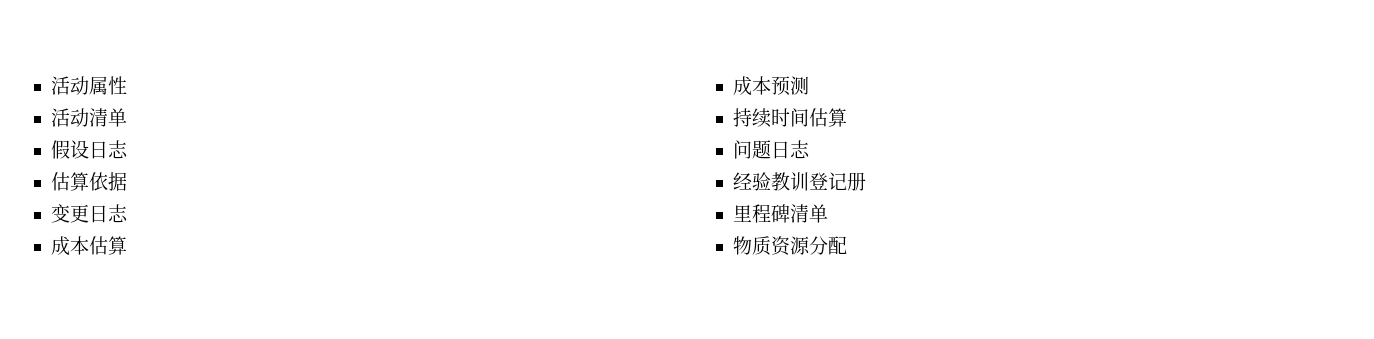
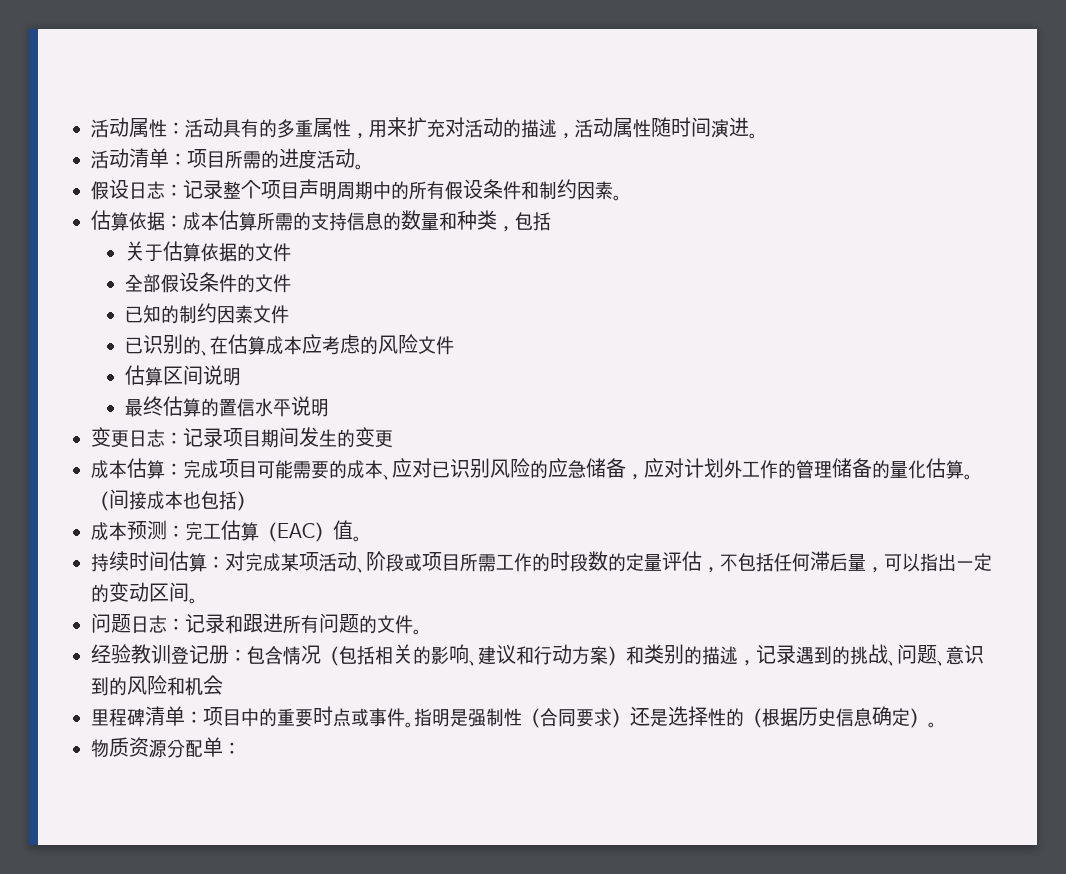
[50,76,127,95] [50,108,127,127] [50,140,128,159] [50,172,127,191] [50,204,128,223] [50,236,127,256] [732,76,809,96] [732,108,847,128] [732,140,810,159] [732,172,866,191] [732,204,828,223] 活动属性 // 活动清单 // 假设日志 // 估算依据 // 变更日志 // 成本估算 // 成本预测 // 持续时间估算 // 问题日志 // 经验教训登记册 // 里程碑清单 -> [91,117,758,139] [91,148,364,170] [91,179,622,201] [91,210,551,232] [125,241,292,262] [125,272,292,293] [125,303,290,324] [125,334,455,356] [125,365,242,386] [125,396,330,417] [91,427,393,448] [91,458,973,480] [91,489,255,511] [91,520,362,542] [91,551,992,573] [91,582,198,604] [91,613,422,635] [91,644,984,666] [91,675,223,696] [91,706,937,728] 活动属性：活动具有的多重属性，用来扩充对活动的描述，活动属性随时间演进。 // 活动清单：项目所需的进度活动。 // 假设日志：记录整个项目声明周期中的所有假设条件和制约因素。 // 估算依据：成本估算所需的支持信息的数量和种类，包括 // 关于估算依据的文件 // 全部假设条件的文件 // 已知的制约因素文件 // 已识别的、在估算成本应考虑的风险文件 // 估算区间说明 // 最终估算的置信水平说明 // 变更日志：记录项目期间发生的变更 // 成本估算：完成项目可能需要的成本、应对已识别风险的应急储备，应对计划外工作的管理储备的量化估算。（间接成本也包括） // 成本预测：完工估算（EAC）值。 // 持续时间估算：对完成某项活动、阶段或项目所需工作的时段数的定量评估，不包括任何滞后量，可以指出一定的变动区间。 // 问题日志：记录和跟进所有问题的文件。 // 经验教训登记册：包含情况（包括相关的影响、建议和行动方案）和类别的描述，记录遇到的挑战、问题、意识到的风险和机会 // 里程碑清单：项目中的重要时点或事件。指明是强制性（合同要求）还是选择性的（根据历史信息确定）。
(847, 245) none -> [203,737,241,757] 单：

